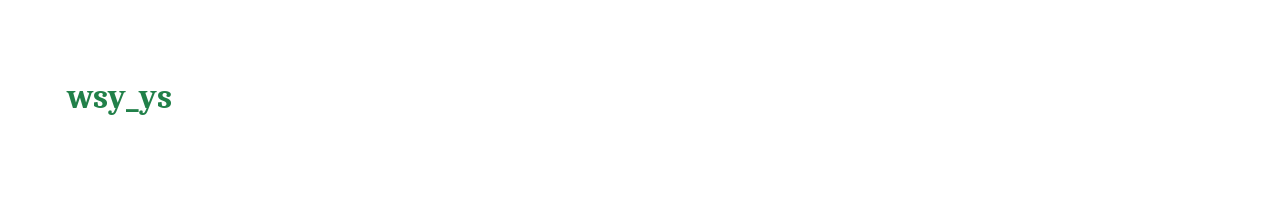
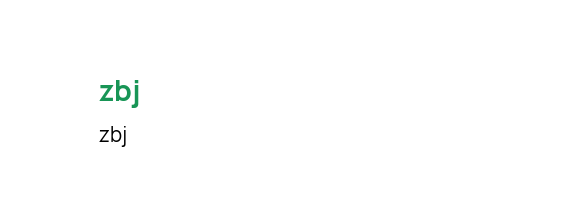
[66,91,172,115] wsy_ys -> [99,80,140,108] [99,126,127,147] zbj // zbj

